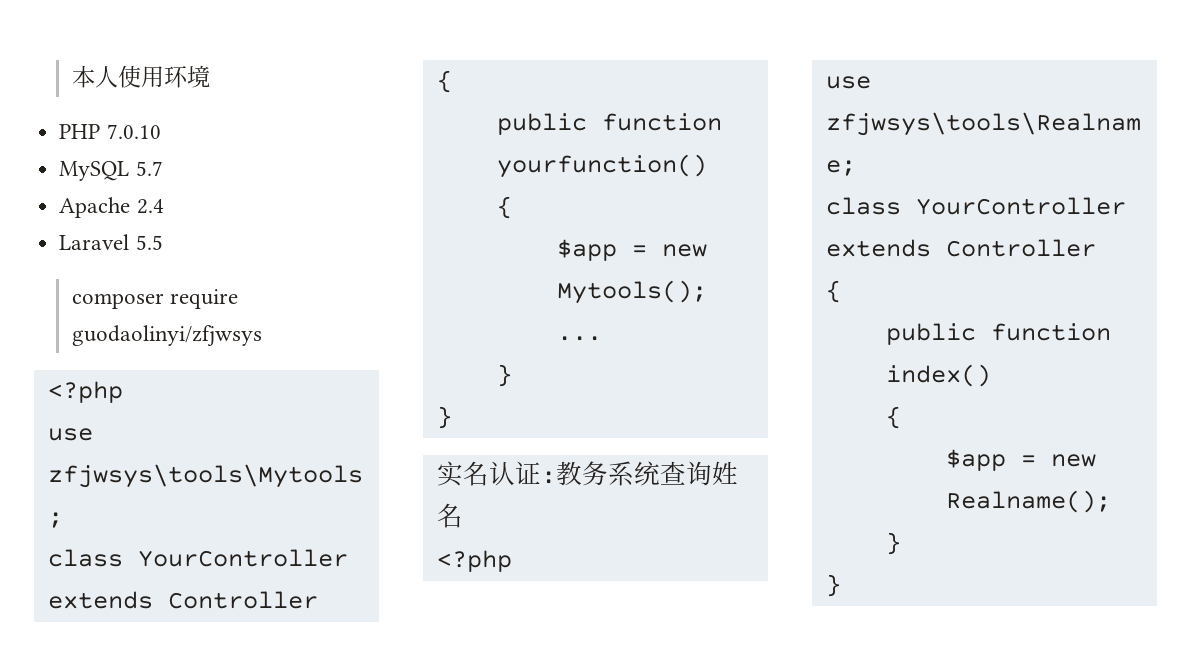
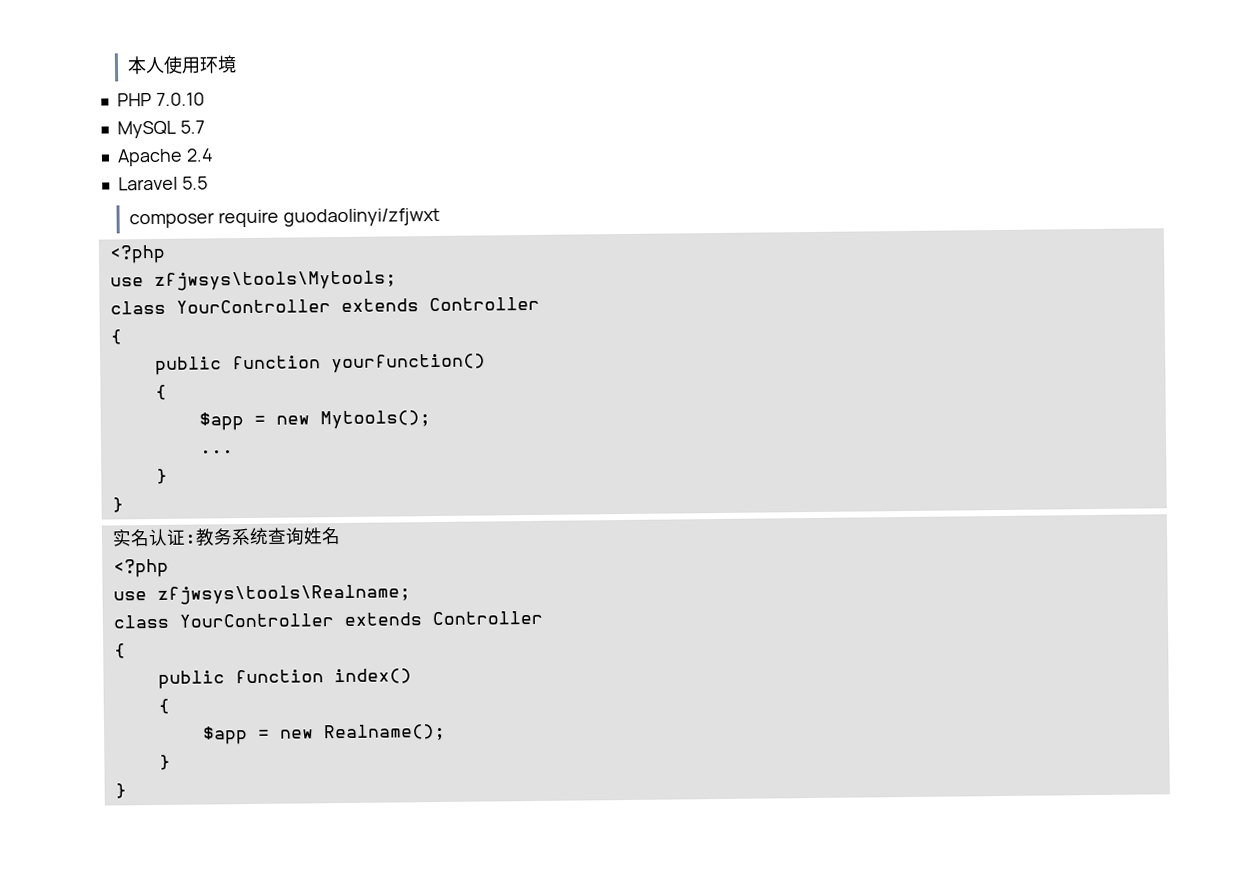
[71,325,262,347] guodaolinyi/zfjwsys -> [282,207,440,227] guodaolinyi/zfjwxt

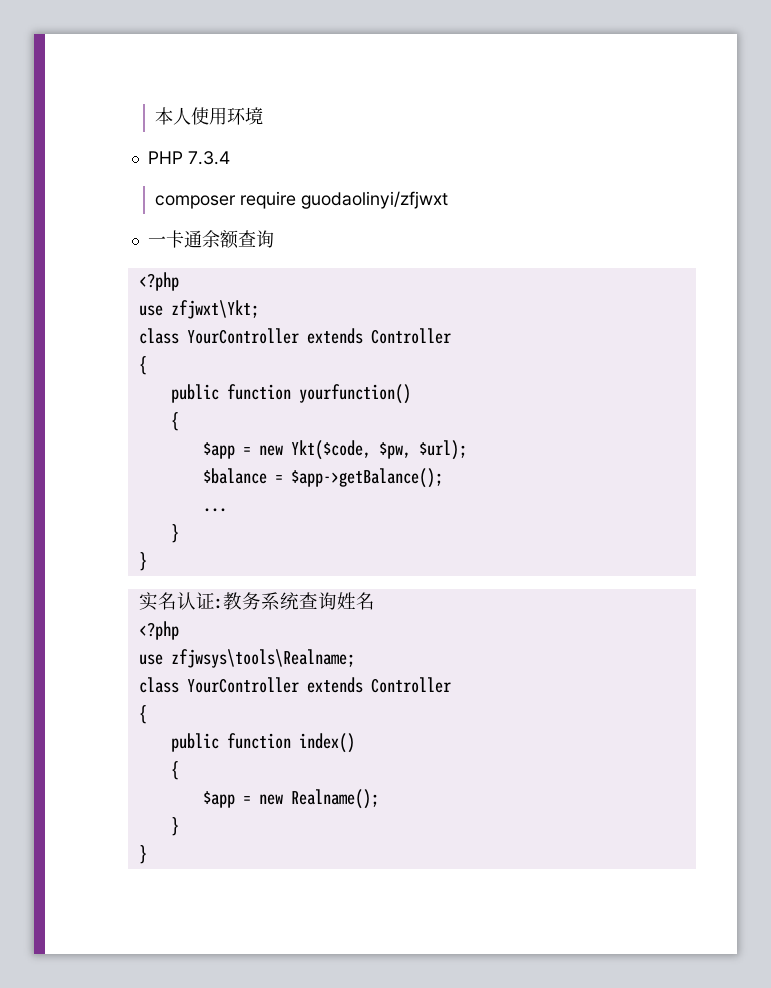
[155,92,205,106] [116,120,205,139] [116,148,214,167] [117,176,208,191] 7.0.10 // MySQL 5.7 // Apache 2.4 // Laravel 5.5 -> [187,151,230,165] 7.3.4
[108,244,166,264] [109,270,397,292] // <?php // use zfjwsys\tools\Mytools; -> [147,230,274,249] [138,272,179,291] [138,300,259,319] // 一卡通余额查询 // <?php // use zfjwxt\Ykt;
[319,410,431,430] Mytools(); -> [290,440,467,460] [202,468,443,488] Ykt($code, $pw, $url); // $balance = $app->getBalance();

